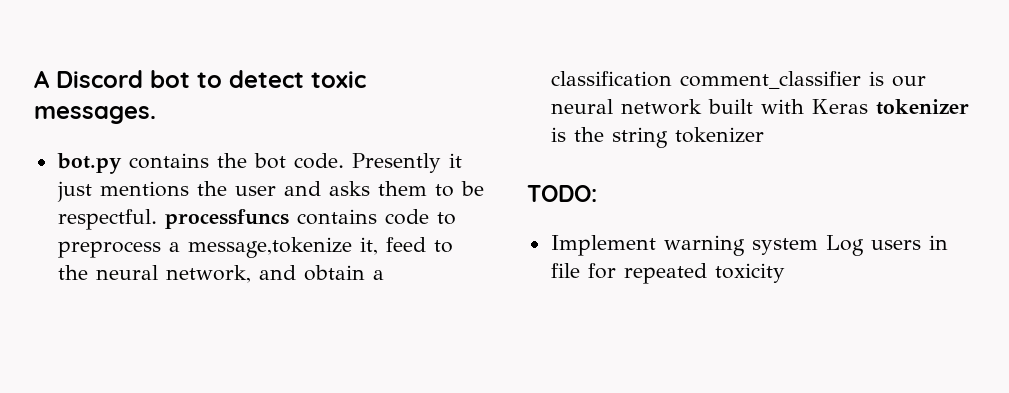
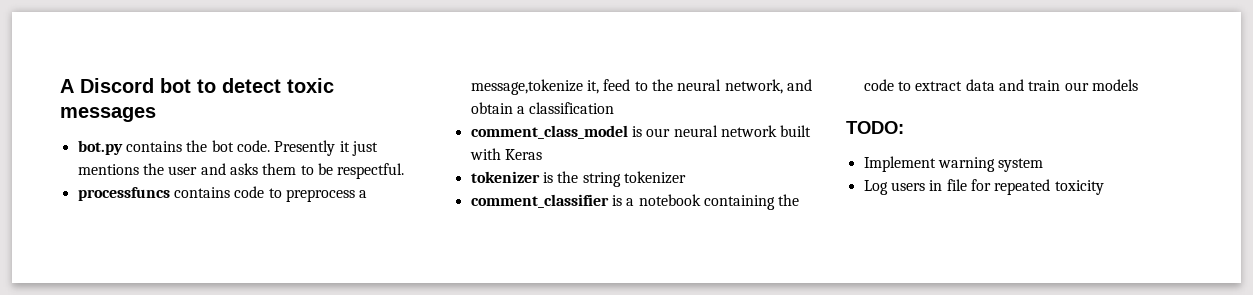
[34,106,156,124] messages. -> [60,107,156,122] messages
(157, 219) none -> (405, 171) //
[679,71,861,89] comment_classifier -> [470,125,628,139] // comment_class_model
(868, 106) none -> (542, 154) //
(764, 135) none -> [470,194,800,210] [863,79,1138,91] // comment_classifier is a notebook containing the code to extract data and train our models
(818, 246) none -> (1044, 165) //

